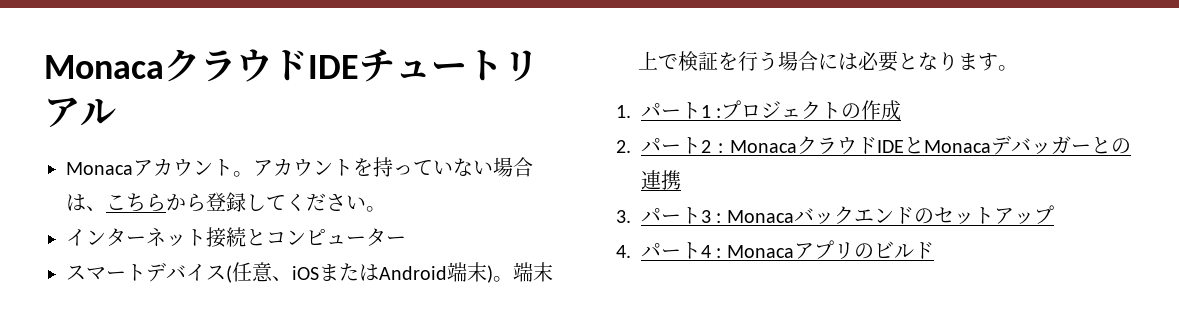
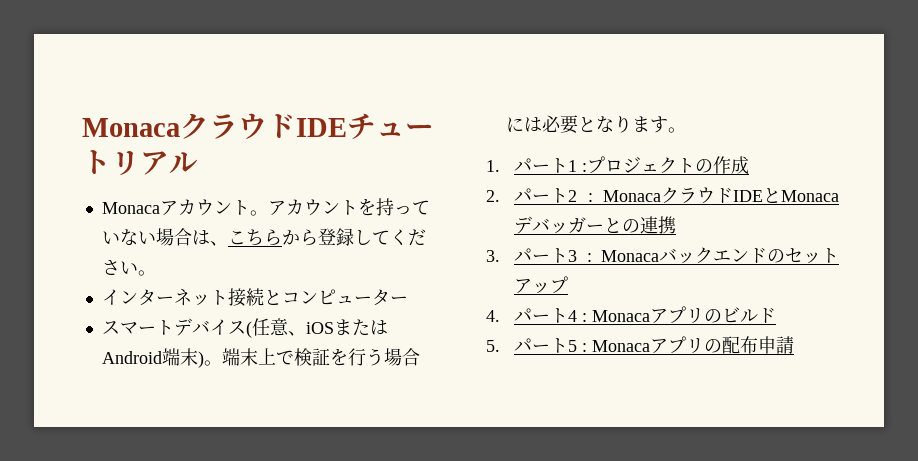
(934, 250) none -> [486,336,795,354] // 5.パート5 : Monacaアプリの配布申請

